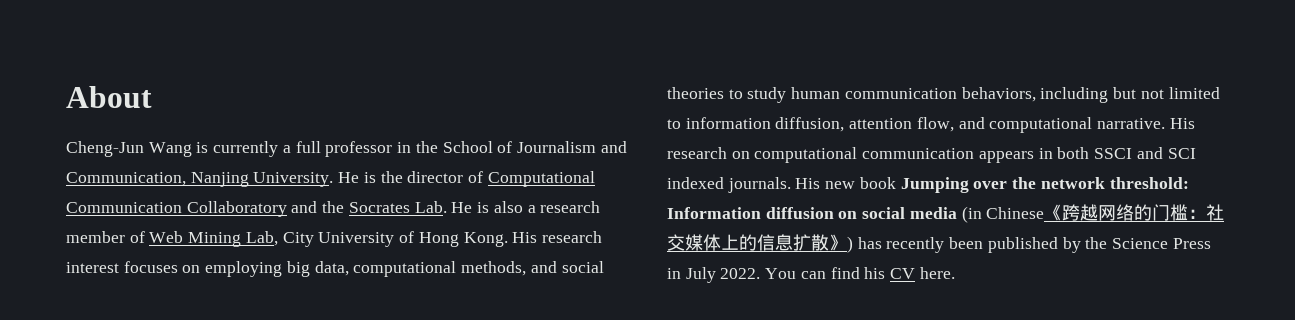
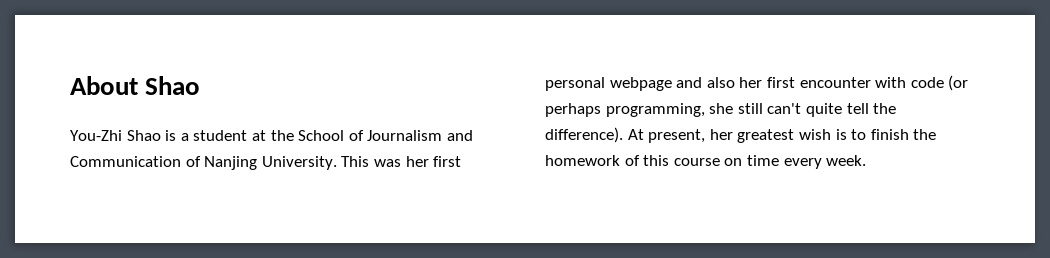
[66,141,412,157] // Cheng-Jun Wang is currently a full professor in -> [145,76,201,95] [70,130,266,141] Shao // You-Zhi Shao is a student at
[66,171,595,187] [66,201,601,217] [66,231,602,247] [66,261,604,277] [667,87,1220,103] [667,117,1195,133] [667,147,1196,163] [667,177,1189,193] [667,204,1225,223] [667,234,1211,253] [667,267,955,283] Communication, Nanjing University. He is the director of Computational Communication Collaboratory and the Socrates Lab. He is also a research member of Web Mining Lab, City University of Hong Kong. His research interest focuses on employing big data, computational methods, and social theories to study human communication behaviors, including but not limited to information diffusion, attention flow, and computational narrative. His research on computational communication appears in both SSCI and SCI indexed journals. His new book Jumping over the network threshold: Information diffusion on social media (in Chinese《跨越网络的门槛：社交媒体上的信息扩散》) has recently been published by the Science Press in July 2022. You can find his CV here. -> [70,156,462,170] [545,75,969,91] [545,103,897,117] [545,127,937,143] [545,155,867,169] Communication of Nanjing University. This was her first personal webpage and also her first encounter with code (or perhaps programming, she still can't quite tell the difference). At present, her greatest wish is to finish the homework of this course on time every week.

